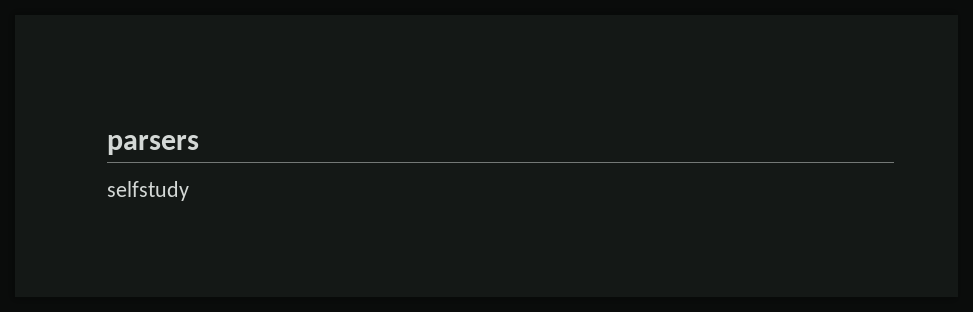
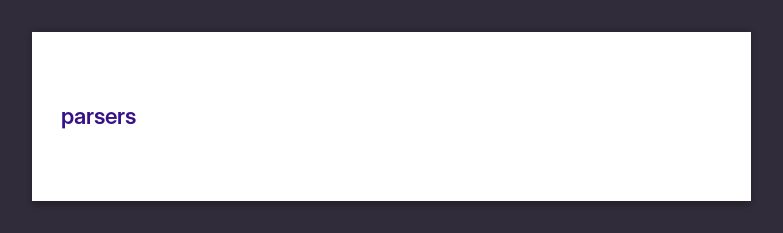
[107,181,189,201] // selfstudy -> (136, 120) none

